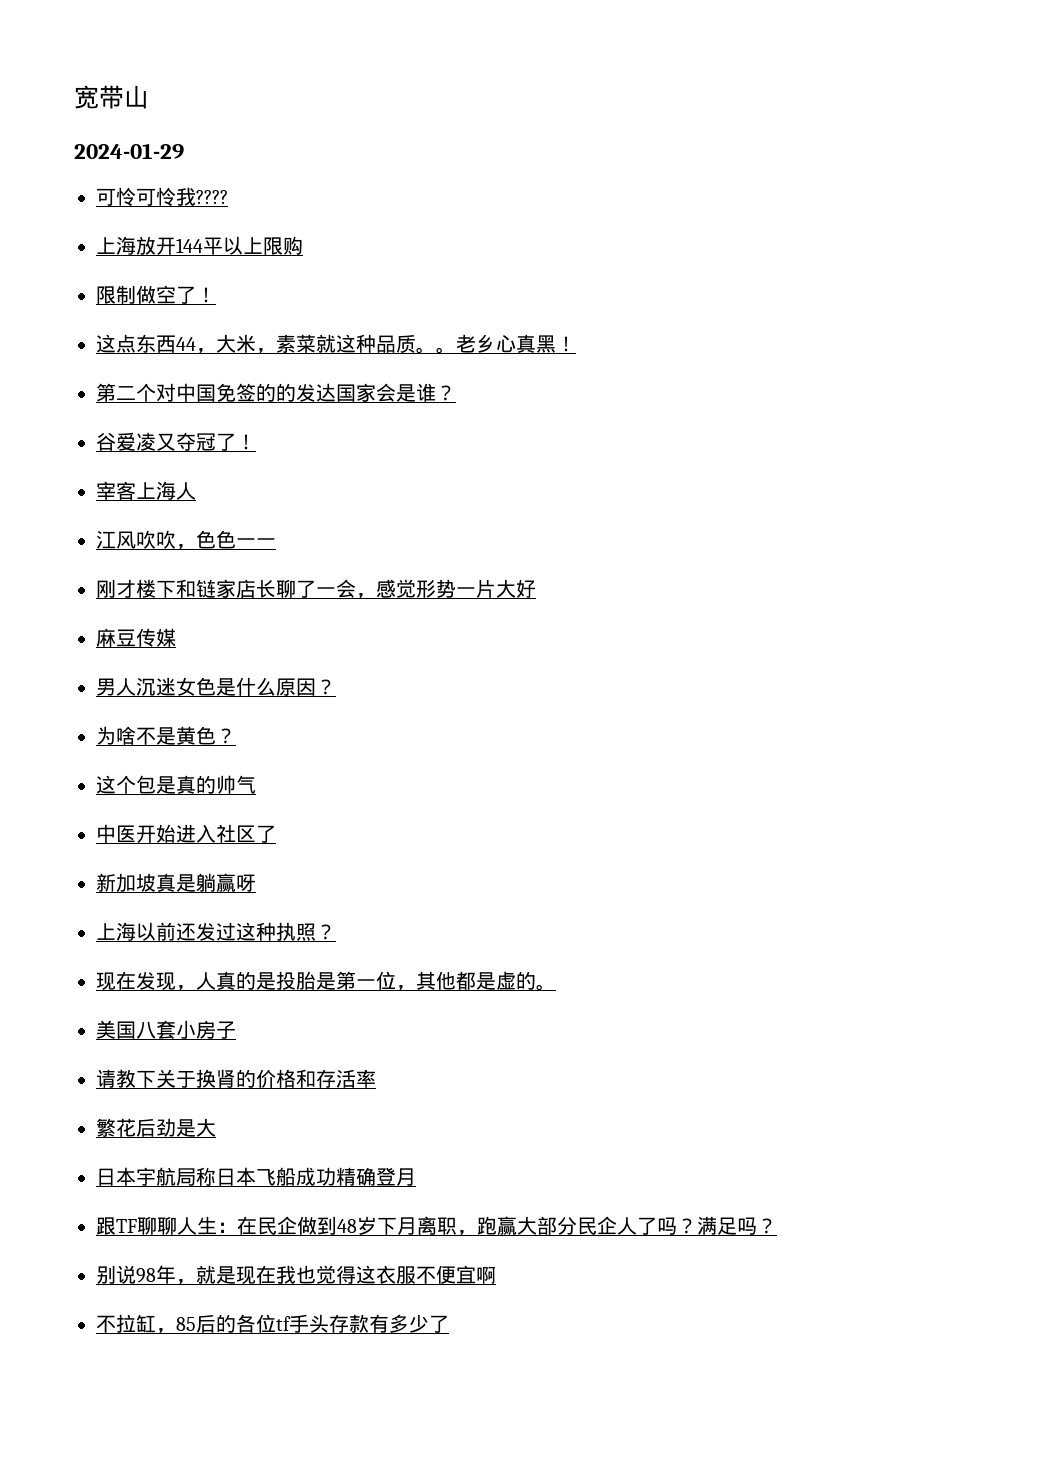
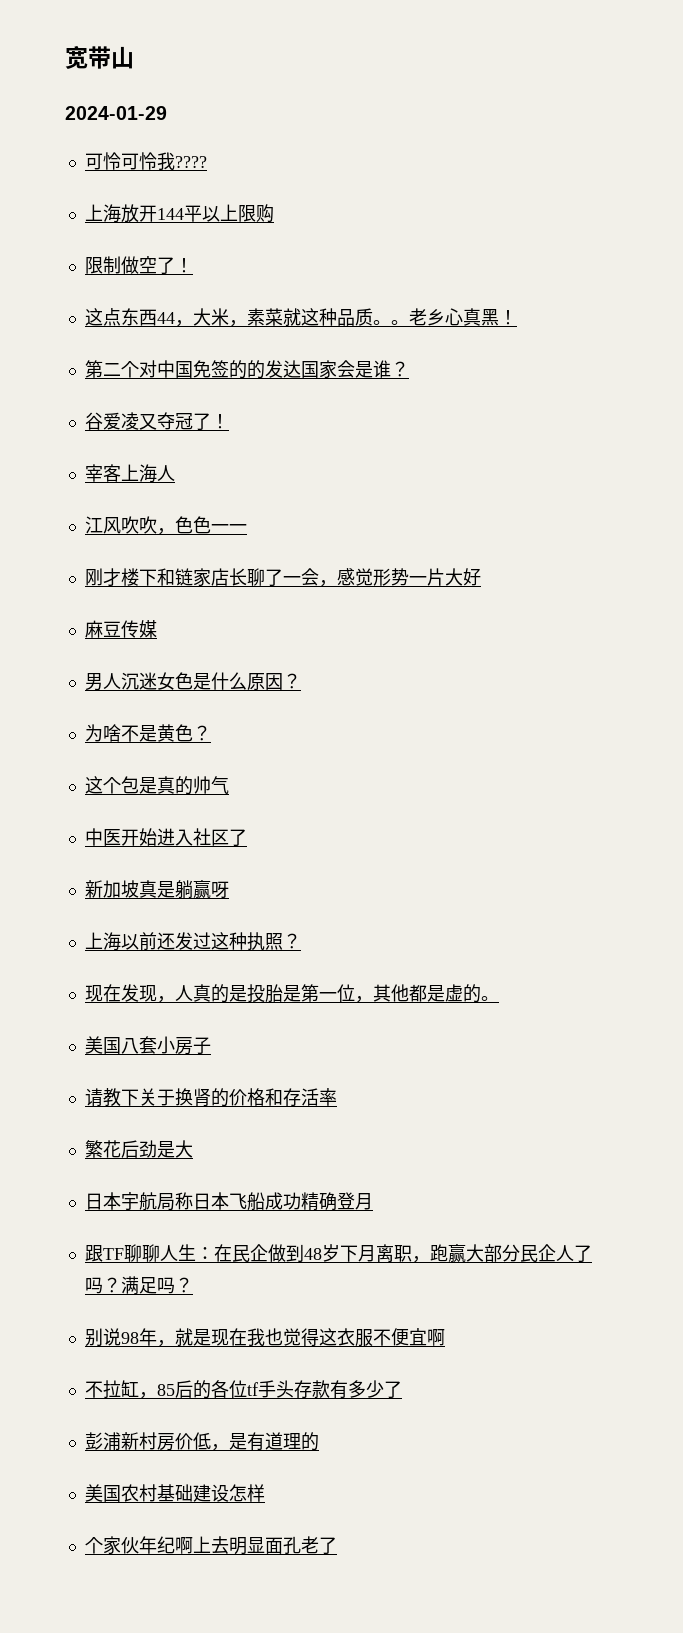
(449, 1324) none -> [84,1432,319,1451] [84,1484,265,1502] [84,1536,337,1555] // 彭浦新村房价低，是有道理的 // 美国农村基础建设怎样 // 个家伙年纪啊上去明显面孔老了

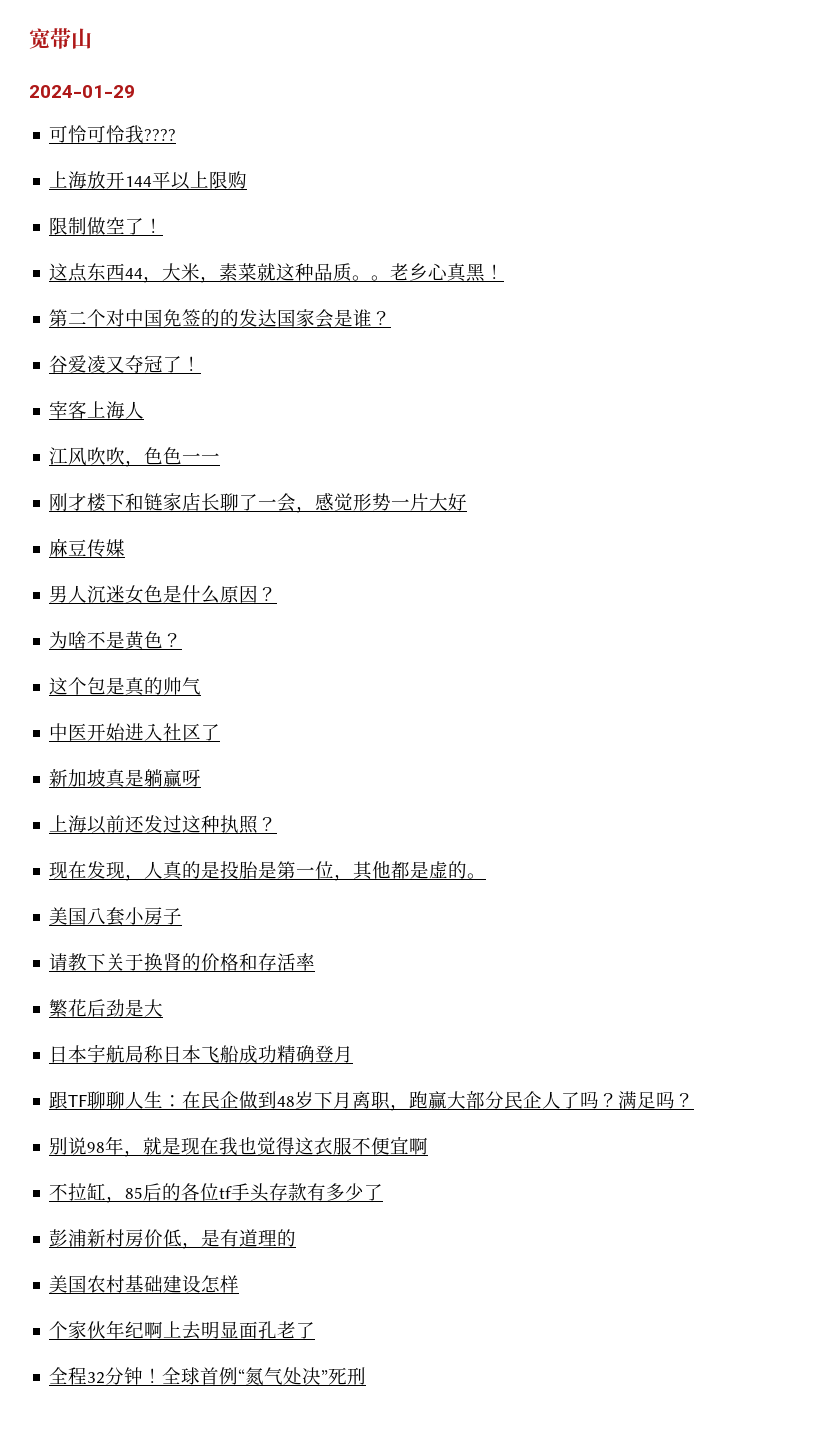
(337, 1545) none -> [49,1367,367,1386] // 全程32分钟！全球首例“氮气处决”死刑

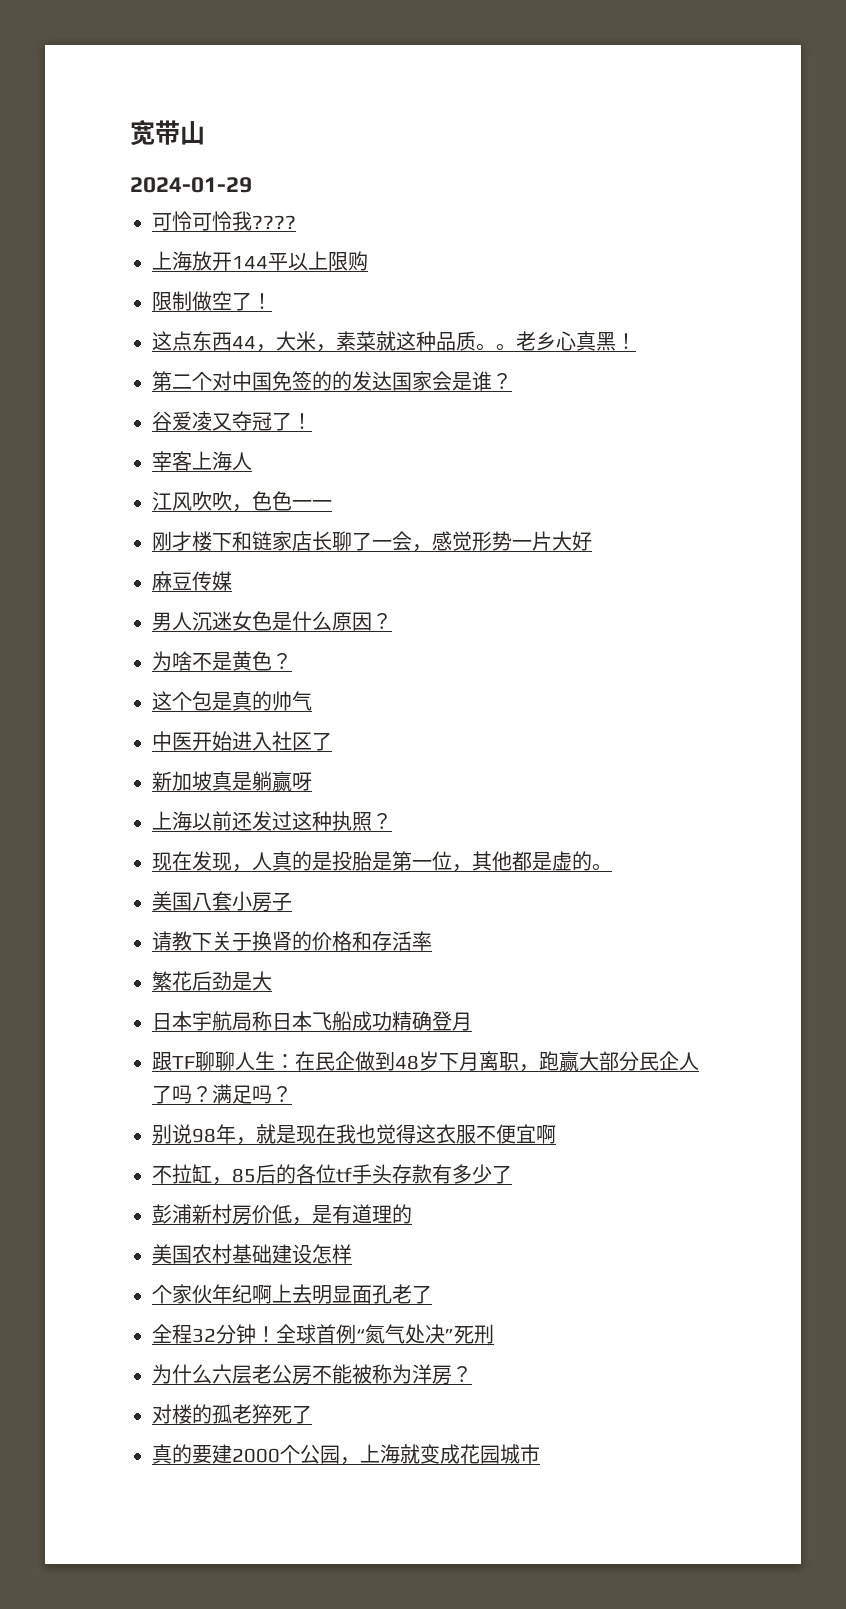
(367, 1376) none -> [152,1364,472,1385] [152,1404,312,1424] [152,1444,540,1465] // 为什么六层老公房不能被称为洋房？ // 对楼的孤老猝死了 // 真的要建2000个公园，上海就变成花园城市

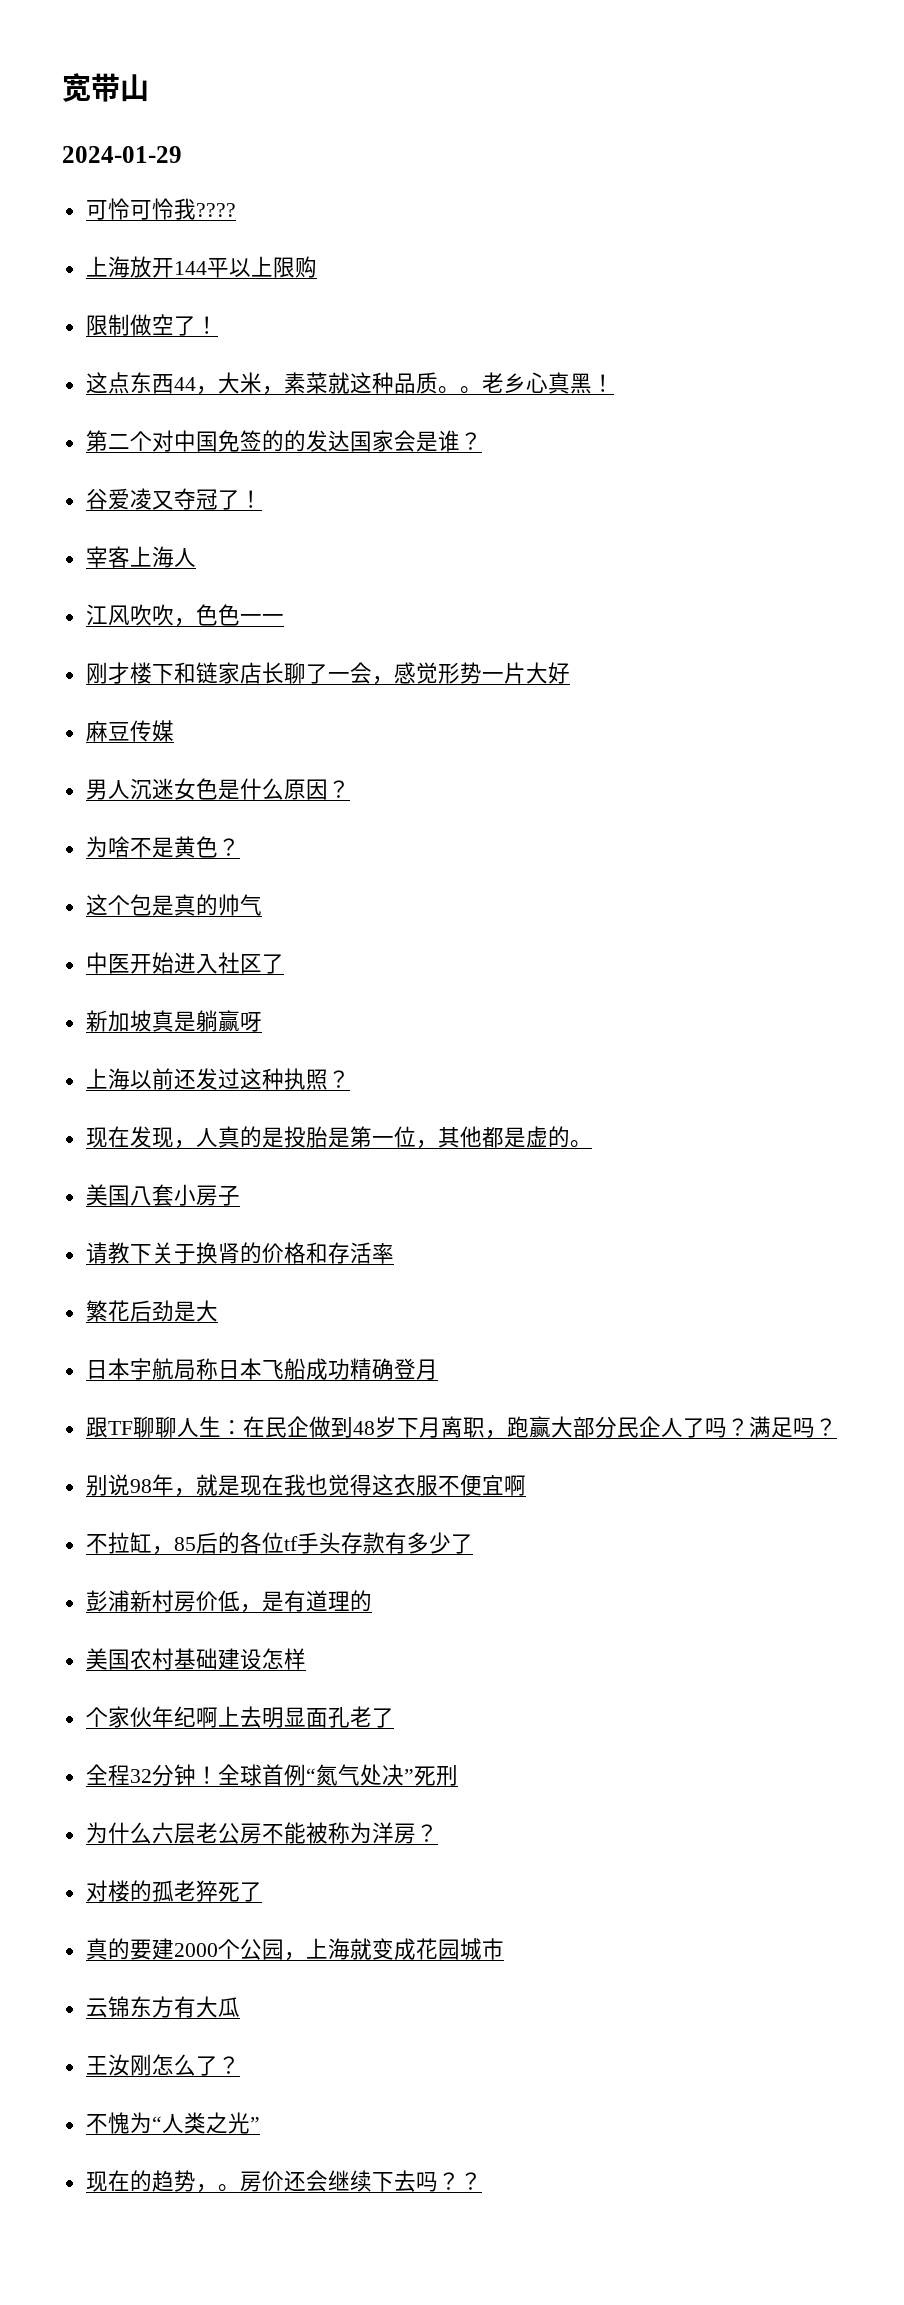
(540, 1454) none -> [85,1996,240,2018] [85,2054,240,2076] [85,2112,260,2134] [85,2170,482,2193] // 云锦东方有大瓜 // 王汝刚怎么了？ // 不愧为“人类之光” // 现在的趋势，。房价还会继续下去吗？？

